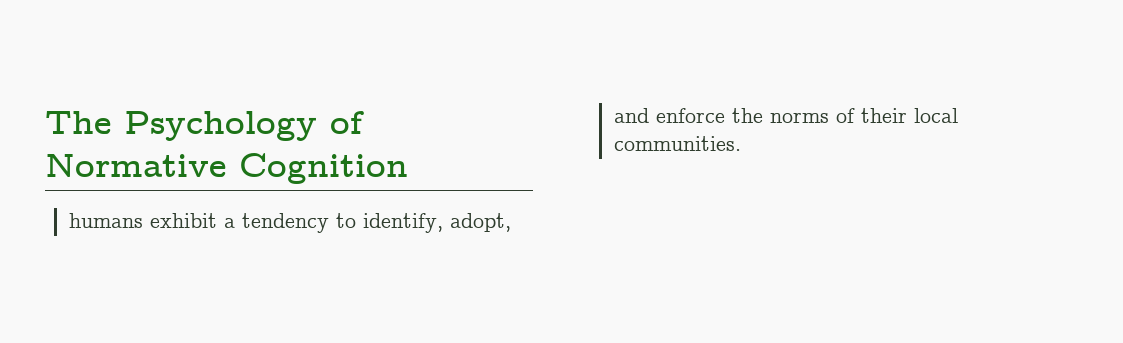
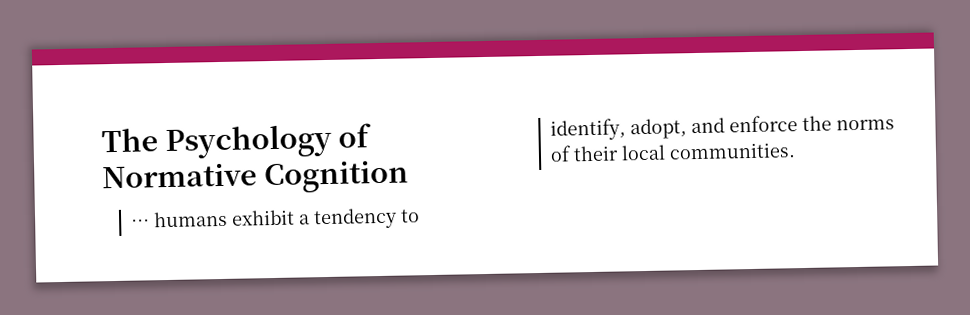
(408, 168) none -> [131,219,151,228] …

